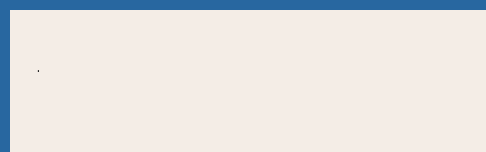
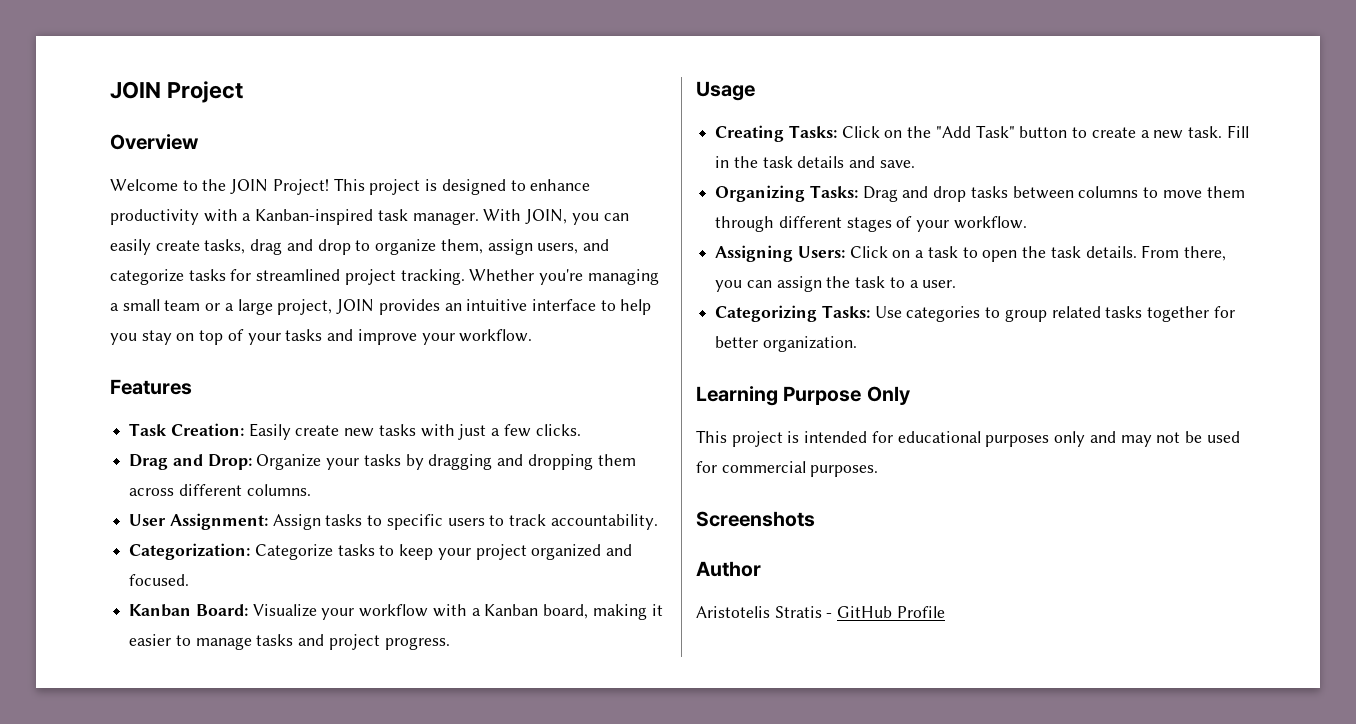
[37,70,40,72] . -> [110,81,244,103] [110,134,199,150] [110,178,591,195] [110,209,629,225] [110,239,609,255] [110,269,659,285] [110,299,652,315] [110,329,533,345] [110,379,192,395] [129,423,581,440] [129,454,636,470] [129,484,311,496] [129,513,658,530] [129,543,633,560] [129,574,190,586] [129,604,663,620] [129,634,450,650] [696,81,755,101] [715,125,1249,142] [715,156,915,168] [715,185,1245,202] [715,216,1027,232] [715,245,1226,262] [715,276,957,292] [715,305,1235,322] [715,336,857,352] [696,386,910,406] [696,430,1240,447] [696,461,879,477] [696,511,815,527] [696,561,761,577] [696,606,945,618] JOIN Project // Overview // Welcome to the JOIN Project! This project is designed to enhance productivity with a Kanban-inspired task manager. With JOIN, you can easily create tasks, drag and drop to organize them, assign users, and categorize tasks for streamlined project tracking. Whether you're managing a small team or a large project, JOIN provides an intuitive interface to help you stay on top of your tasks and improve your workflow. // Features // Task Creation: Easily create new tasks with just a few clicks. // Drag and Drop: Organize your tasks by dragging and dropping them across different columns. // User Assignment: Assign tasks to specific users to track accountability. // Categorization: Categorize tasks to keep your project organized and focused. // Kanban Board: Visualize your workflow with a Kanban board, making it easier to manage tasks and project progress. // Usage // Creating Tasks: Click on the "Add Task" button to create a new task. Fill in the task details and save. // Organizing Tasks: Drag and drop tasks between columns to move them through different stages of your workflow. // Assigning Users: Click on a task to open the task details. From there, you can assign the task to a user. // Categorizing Tasks: Use categories to group related tasks together for better organization. // Learning Purpose Only // This project is intended for educational purposes only and may not be used for commercial purposes. // Screenshots // Author // Aristotelis Stratis - GitHub Profile

